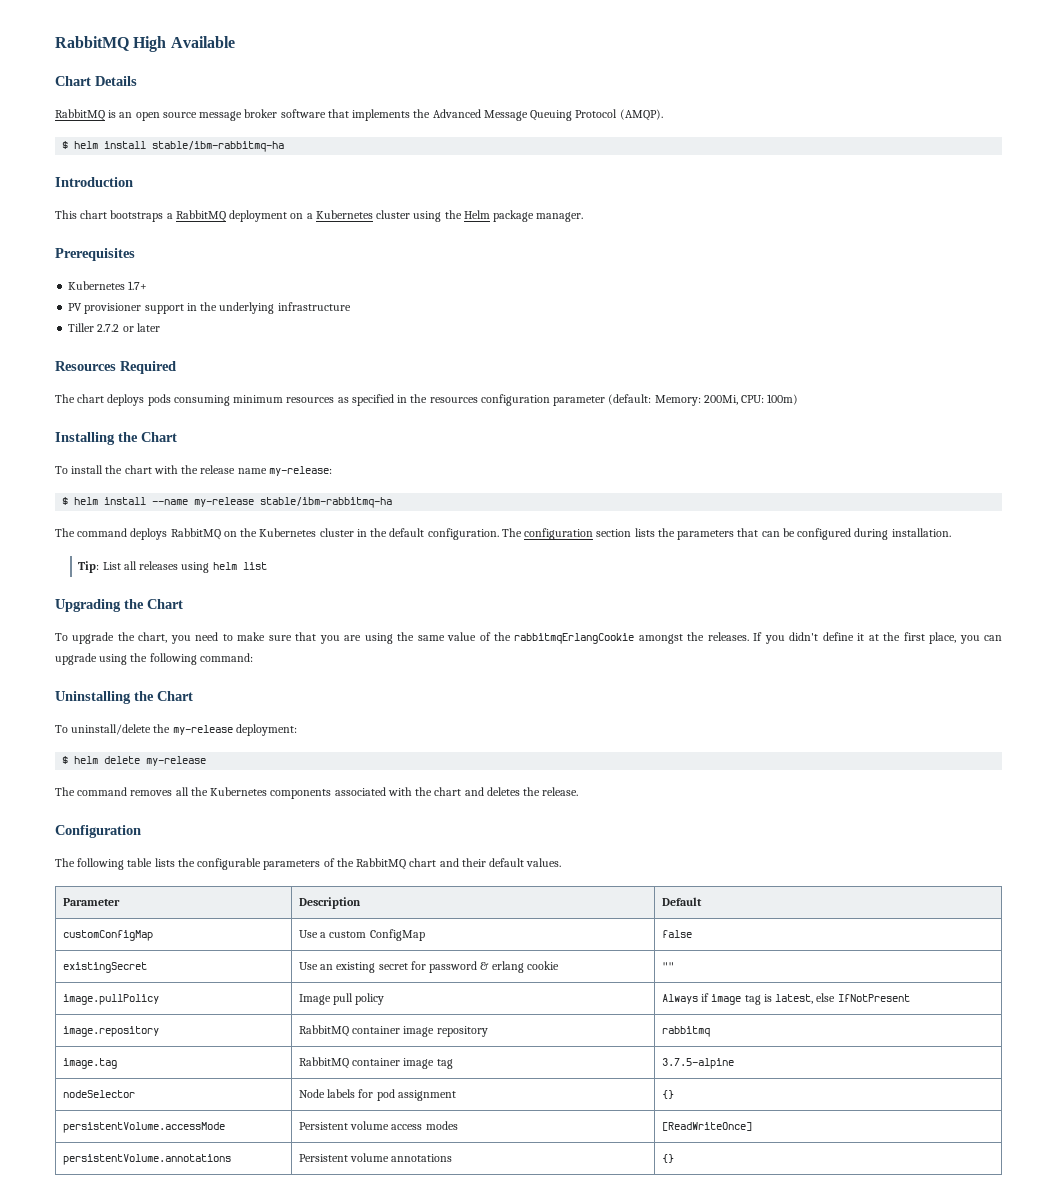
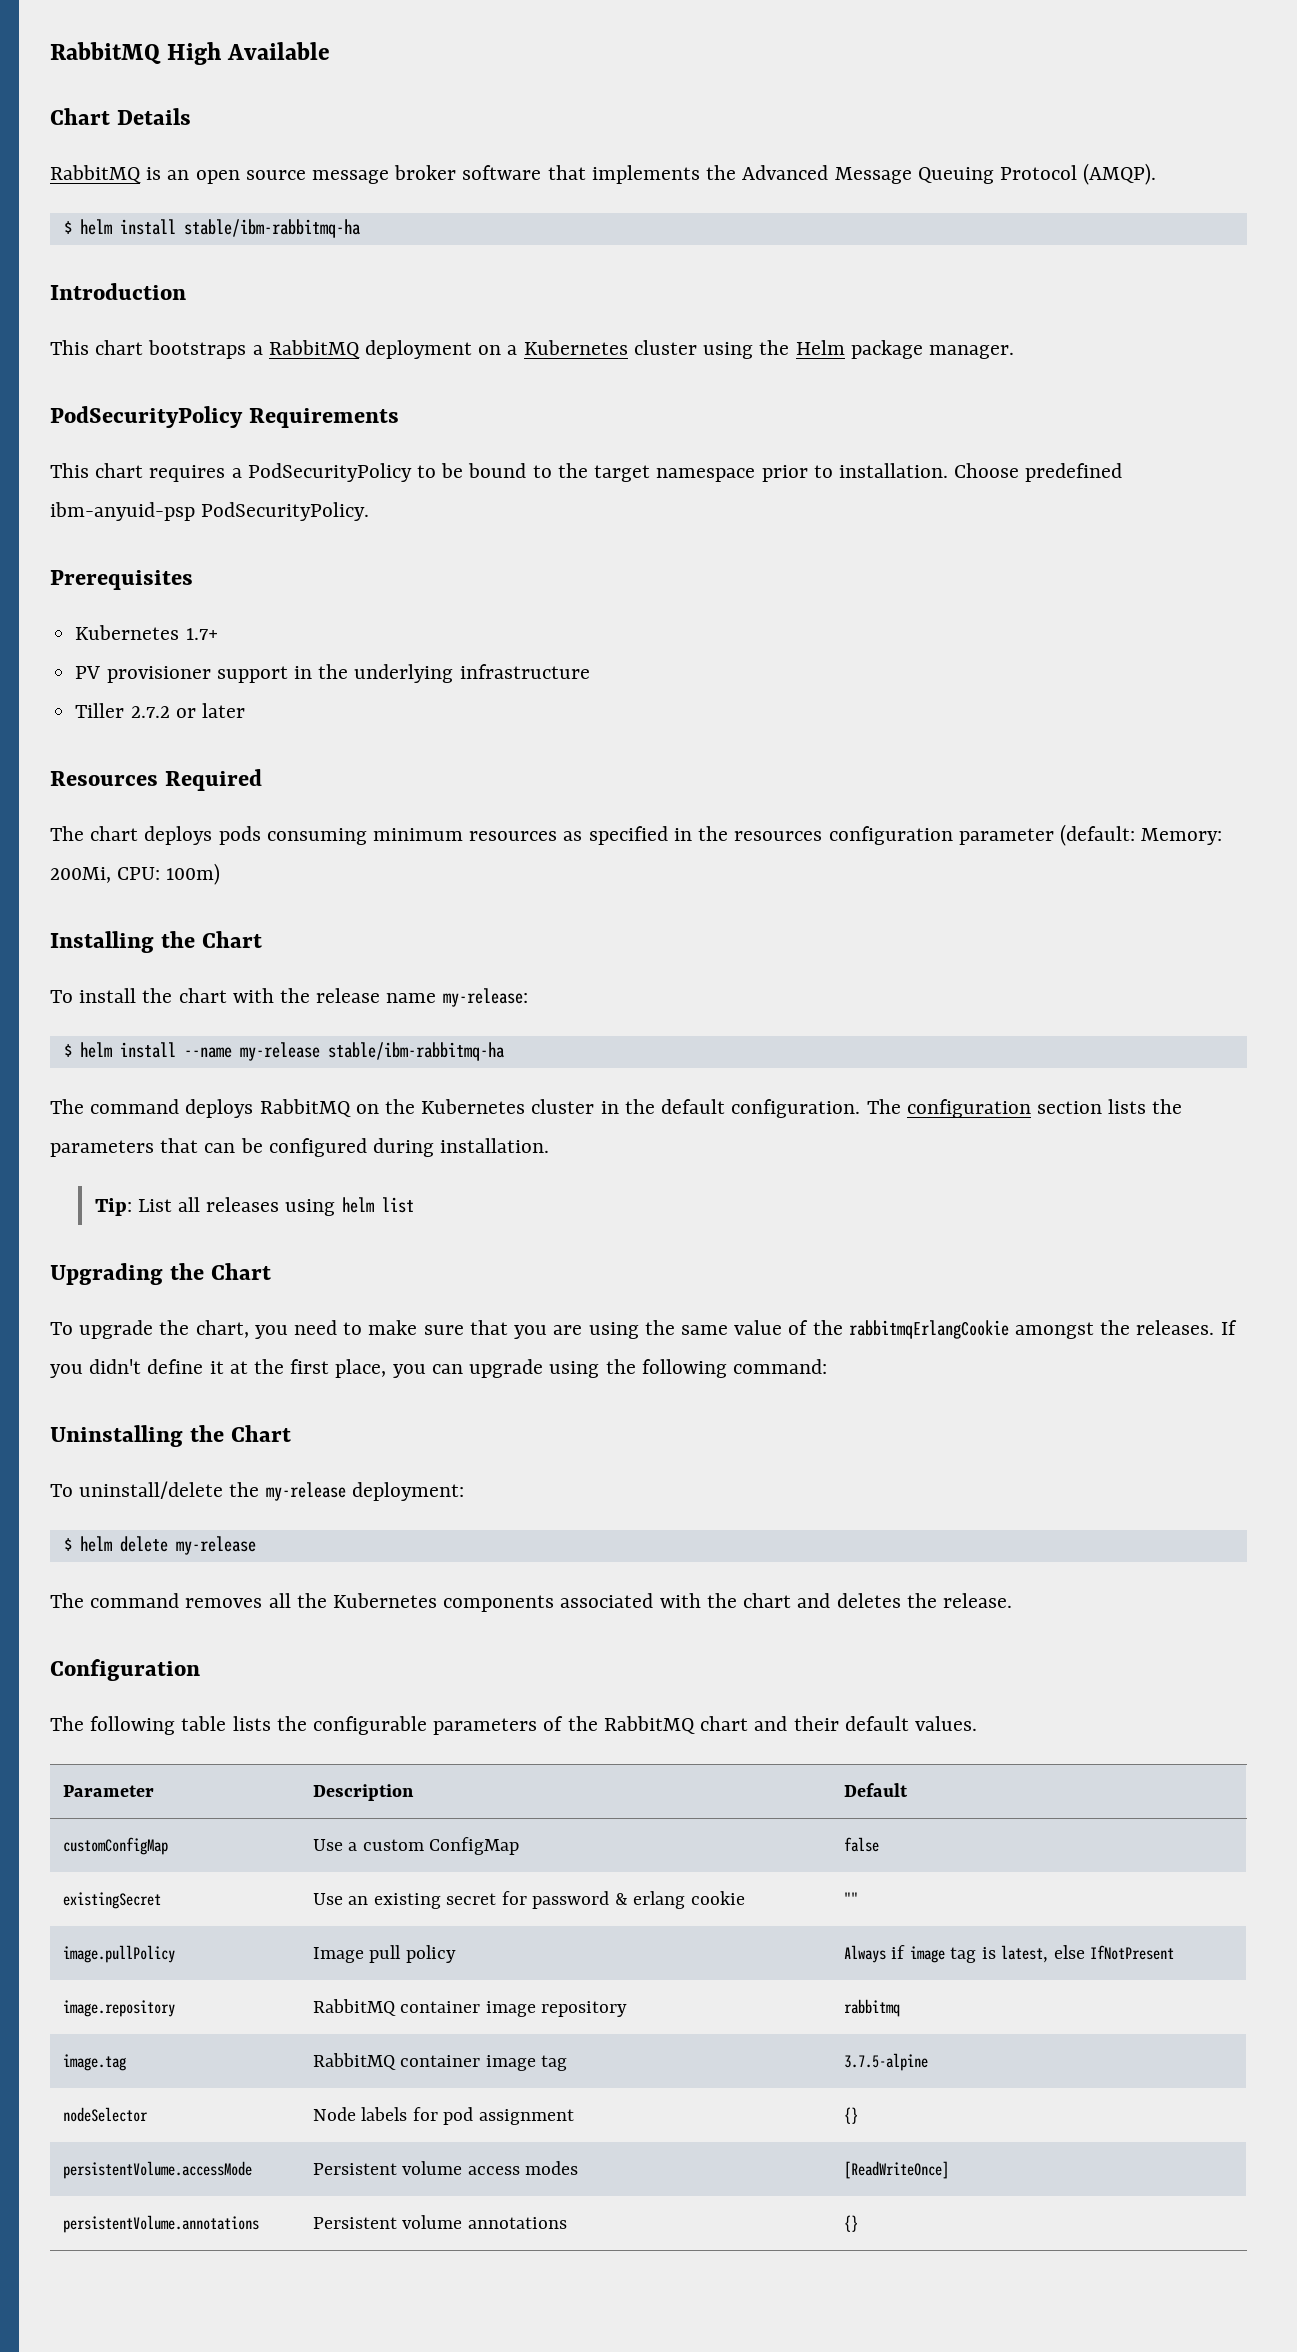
(584, 217) none -> [50,406,399,428] [50,463,1123,482] [50,502,370,521] // PodSecurityPolicy Requirements // This chart requires a PodSecurityPolicy to be bound to the target namespace prior to installation. Choose predefined ibm-anyuid-psp PodSecurityPolicy.

